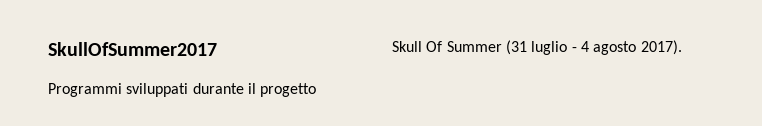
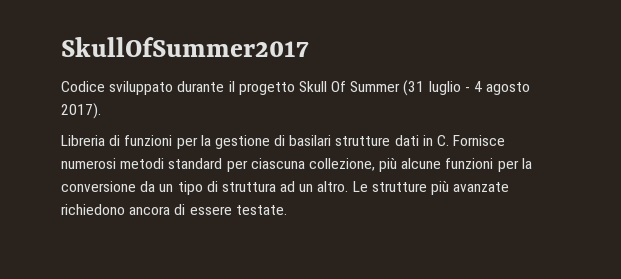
[48,83,189,97] Programmi sviluppati -> [61,81,174,95] Codice sviluppato
(682, 47) none -> [61,135,506,149] [61,158,532,172] [61,181,510,195] [61,204,287,215] // Libreria di funzioni per la gestione di basilari strutture dati in C. Fornisce numerosi metodi standard per ciascuna collezione, più alcune funzioni per la conversione da un tipo di struttura ad un altro. Le strutture più avanzate richiedono ancora di essere testate.

